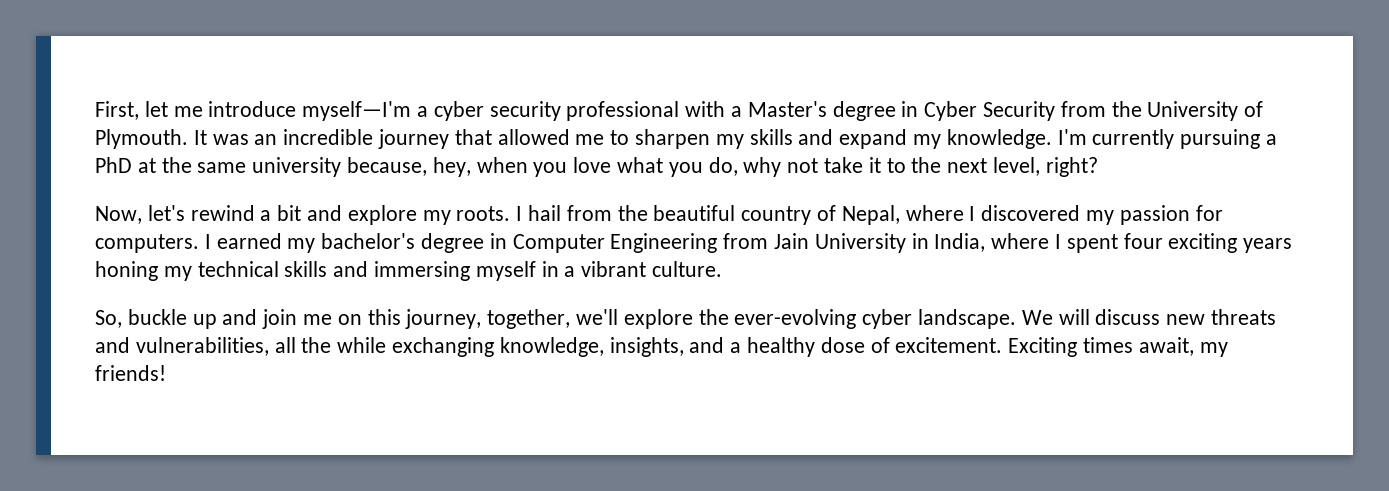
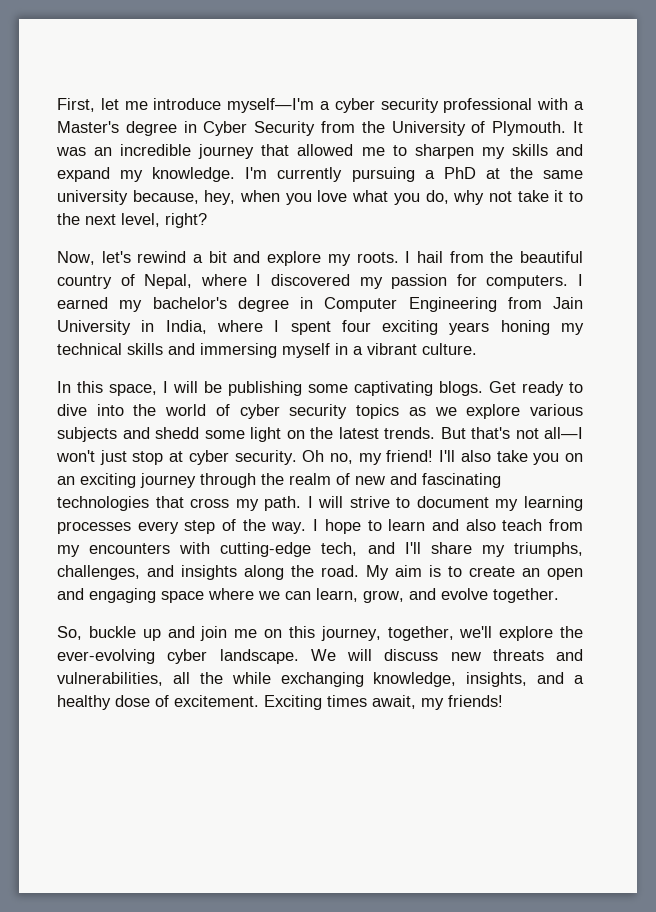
(723, 269) none -> [57,381,583,396] [57,404,583,419] [57,427,583,442] [56,450,584,465] [57,473,501,488] [57,496,583,511] [57,519,583,534] [57,542,583,557] [57,565,583,580] [57,588,559,603] // In this space, I will be publishing some captivating blogs. Get ready to dive into the world of cyber security topics as we explore various subjects and shedd some light on the latest trends. But that's not all—I won't just stop at cyber security. Oh no, my friend! I'll also take you on an exciting journey through the realm of new and fascinating technologies that cross my path. I will strive to document my learning processes every step of the way. I hope to learn and also teach from my encounters with cutting-edge tech, and I'll share my triumphs, challenges, and insights along the road. My aim is to create an open and engaging space where we can learn, grow, and evolve together.

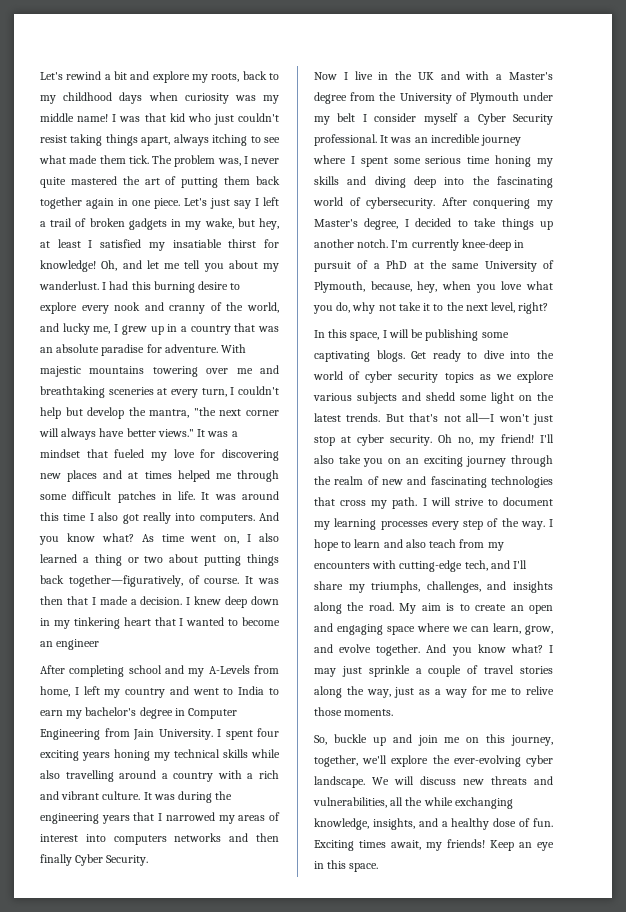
[57,98,533,113] First, let me introduce myself—I'm a cyber security professional -> [40,71,279,83] [40,92,279,104] [40,113,279,125] [40,134,280,146] [39,155,279,167] [40,176,280,188] [40,197,279,209] [40,218,279,230] [40,239,279,251] [40,260,279,272] [39,281,241,293] [40,302,279,314] [40,323,279,335] [40,344,247,356] [40,365,279,377] [40,386,279,398] [40,407,279,419] [39,428,238,440] [40,449,279,461] [40,470,279,482] [40,491,279,503] [40,512,279,524] [39,533,279,545] [40,554,279,566] [40,575,280,587] [40,596,279,608] [40,617,280,629] [40,639,100,650] [40,665,279,677] [40,686,279,698] [40,707,238,719] [40,728,279,740] [40,749,280,761] [40,770,279,782] [40,791,233,803] [40,812,280,824] [40,833,279,845] [40,854,149,866] [314,71,460,80] Let's rewind a bit and explore my roots, back to my childhood days when curiosity was my middle name! I was that kid who just couldn't resist taking things apart, always itching to see what made them tick. The problem was, I never quite mastered the art of putting them back together again in one piece. Let's just say I left a trail of broken gadgets in my wake, but hey, at least I satisfied my insatiable thirst for knowledge! Oh, and let me tell you about my wanderlust. I had this burning desire to explore every nook and cranny of the world, and lucky me, I grew up in a country that was an absolute paradise for adventure. With majestic mountains towering over me and breathtaking sceneries at every turn, I couldn't help but develop the mantra, "the next corner will always have better views." It was a mindset that fueled my love for discovering new places and at times helped me through some difficult patches in life. It was around this time I also got really into computers. And you know what? As time went on, I also learned a thing or two about putting things back together—figuratively, of course. It was then that I made a decision. I knew deep down in my tinkering heart that I wanted to become an engineer // After completing school and my A-Levels from home, I left my country and went to India to earn my bachelor's degree in Computer Engineering from Jain University. I spent four exciting years honing my technical skills while also travelling around a country with a rich and vibrant culture. It was during the engineering years that I narrowed my areas of interest into computers networks and then finally Cyber Security. // Now I live in the UK and
[183,121,316,136] in Cyber Security -> (347, 98) none
[492,121,567,136] Plymouth. -> [469,92,553,104] [314,113,553,125] [314,134,377,146] Plymouth under my belt I consider myself a Cyber Security professional.
[261,144,583,159] [57,167,415,182] that allowed me to sharpen my skills and expand my knowledge. I'm currently pursuing -> [313,155,553,167] [314,176,553,188] [313,197,553,209] [314,218,553,230] [314,239,525,251] [314,260,369,272] where I spent some serious time honing my skills and diving deep into the fascinating world of cybersecurity. After conquering my Master's degree, I decided to take things up another notch. I'm currently knee-deep in pursuit of
[57,190,128,205] university -> [484,260,554,272] [314,281,365,293] University of Plymouth,
[57,251,583,266] [57,274,584,289] [57,297,583,312] [57,320,584,335] [57,343,477,358] // Now, let's rewind a bit and explore my roots. I hail from the beautiful country of Nepal, where I discovered my passion for computers. I earned my bachelor's degree in Computer Engineering from Jain University in India, where I spent four exciting years honing my technical skills and immersing myself in a vibrant culture. -> (549, 308) none
(559, 595) none -> [426,644,553,656] [314,665,553,677] [314,686,554,698] [314,707,394,716] And you know what? I may just sprinkle a couple of travel stories along the way, just as a way for me to relive those moments.
[174,695,259,707] excitement. -> [533,818,553,827] fun.
(503, 701) none -> [490,840,554,851] [314,860,379,872] Keep an eye in this space.

